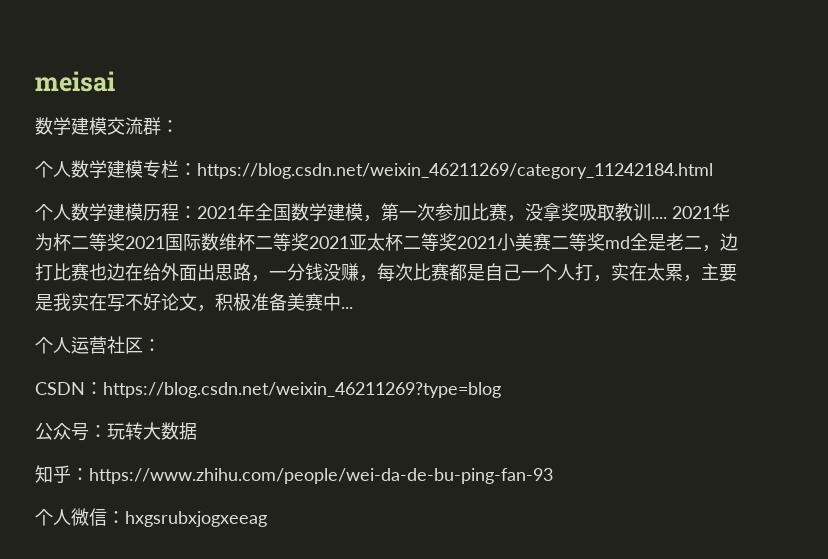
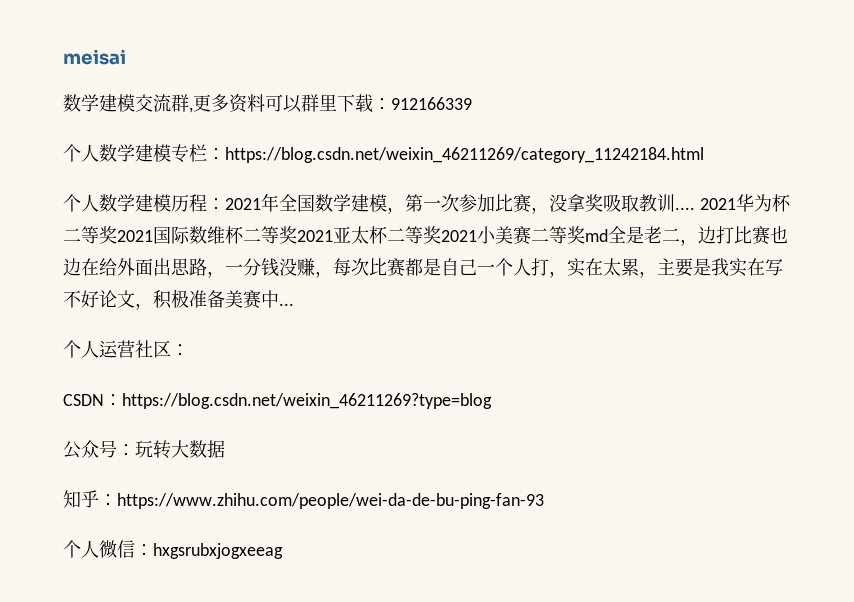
[161,120,179,133] ： -> [189,94,472,113] ,更多资料可以群里下载：912166339

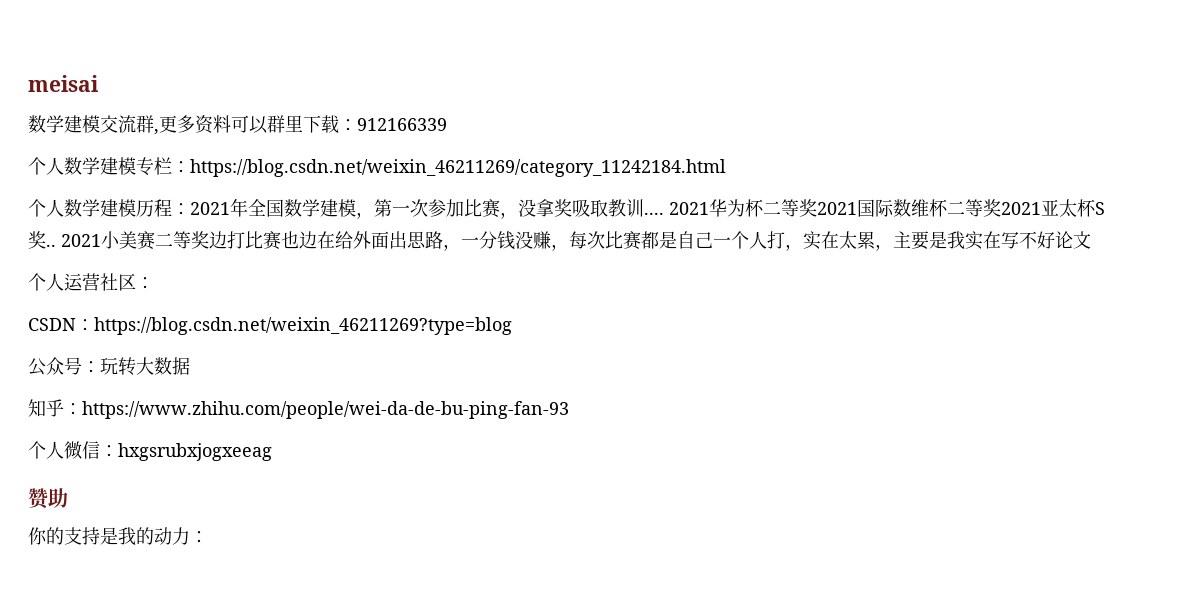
[387,226,441,244] 二等奖 -> [1095,202,1105,215] [28,231,56,249] S奖..
[585,226,698,246] md全是老二， -> (209, 240) none
[135,289,294,310] ，积极准备美赛中... -> (1091, 240) none
(283, 551) none -> [28,488,68,510] [28,527,208,545] // 赞助 // 你的支持是我的动力：

